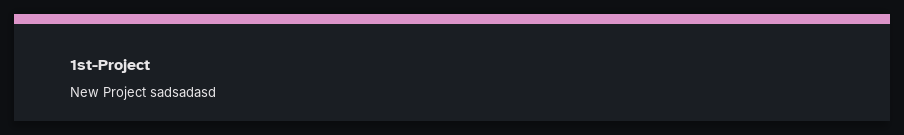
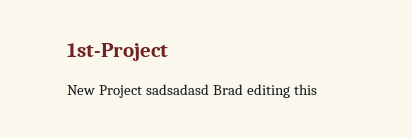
(216, 92) none -> [212,84,317,98] Brad editing this

